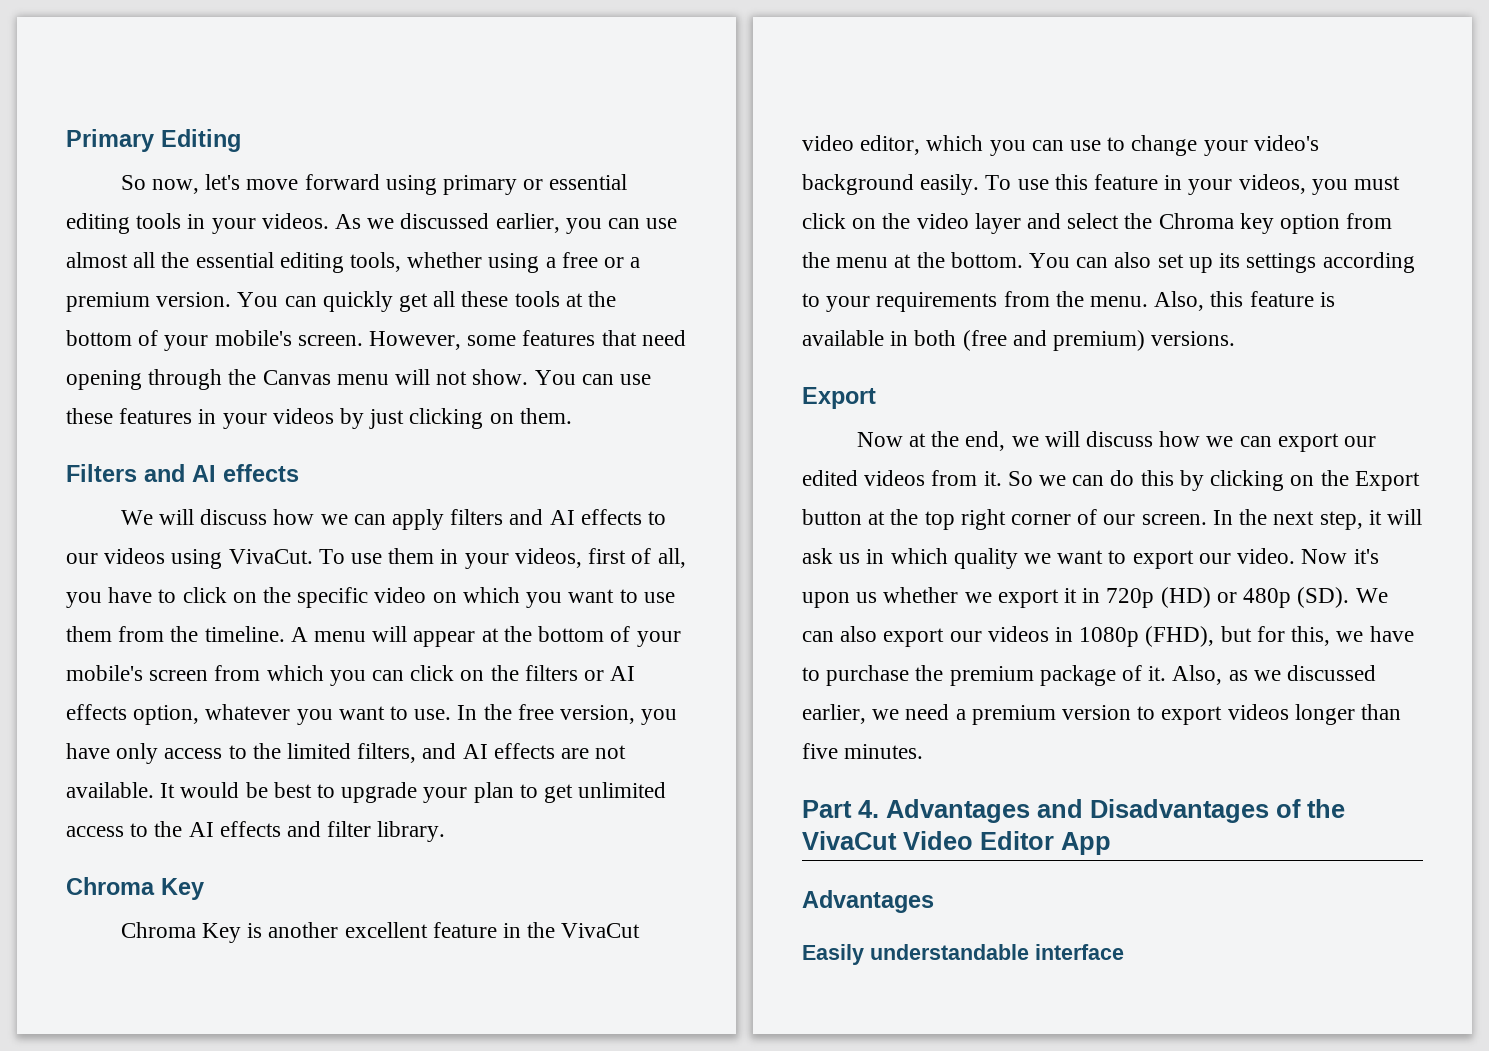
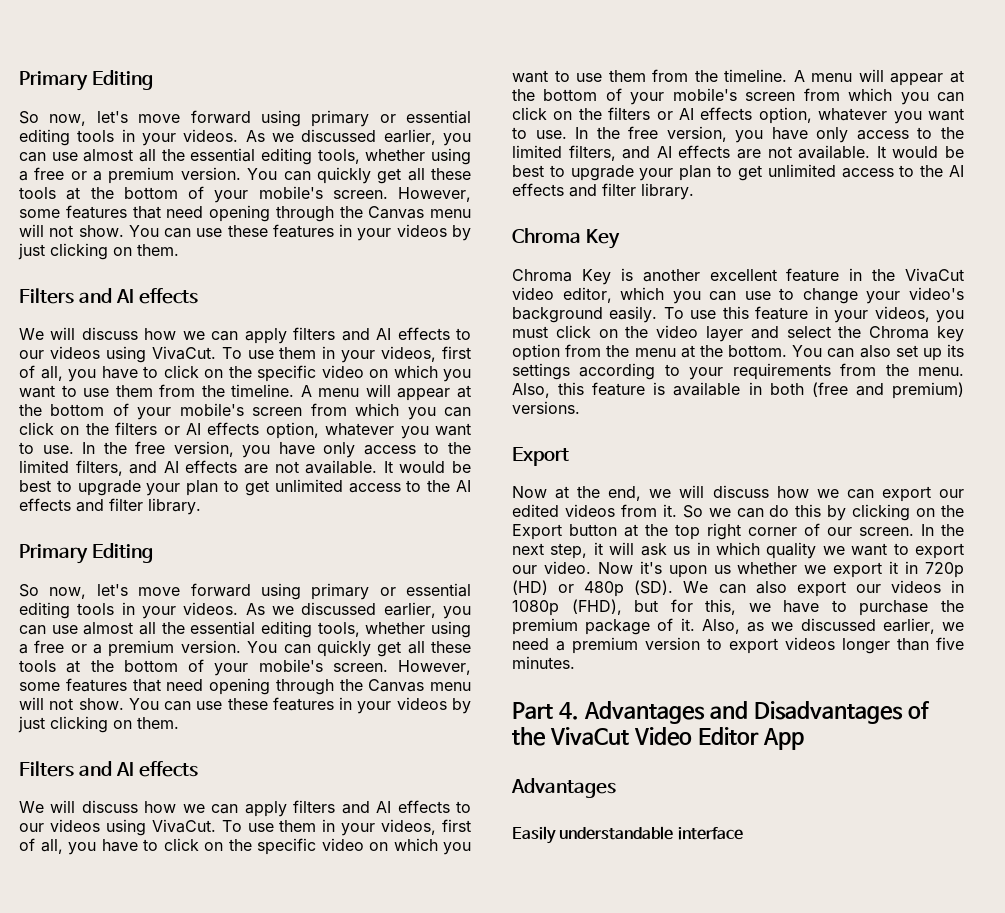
(446, 831) none -> [19,543,154,564] [19,583,471,600] [19,602,471,619] [19,621,472,638] [19,640,472,657] [19,659,471,676] [19,678,471,695] [19,697,471,714] [18,716,179,733] [19,761,199,777] [19,800,471,817] [19,819,471,836] [19,838,471,855] [512,69,964,86] [512,88,964,105] [512,107,964,124] [512,126,964,143] [512,145,964,161] [512,164,964,181] [512,183,694,200] // Primary Editing // So now, let's move forward using primary or essential editing tools in your videos. As we discussed earlier, you can use almost all the essential editing tools, whether using a free or a premium version. You can quickly get all these tools at the bottom of your mobile's screen. However, some features that need opening through the Canvas menu will not show. You can use these features in your videos by just clicking on them. // Filters and AI effects // We will discuss how we can apply filters and AI effects to our videos using VivaCut. To use them in your videos, first of all, you have to click on the specific video on which you want to use them from the timeline. A menu will appear at the bottom of your mobile's screen from which you can click on the filters or AI effects option, whatever you want to use. In the free version, you have only access to the limited filters, and AI effects are not available. It would be best to upgrade your plan to get unlimited access to the AI effects and filter library.

